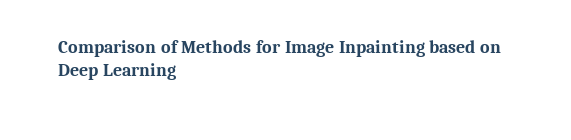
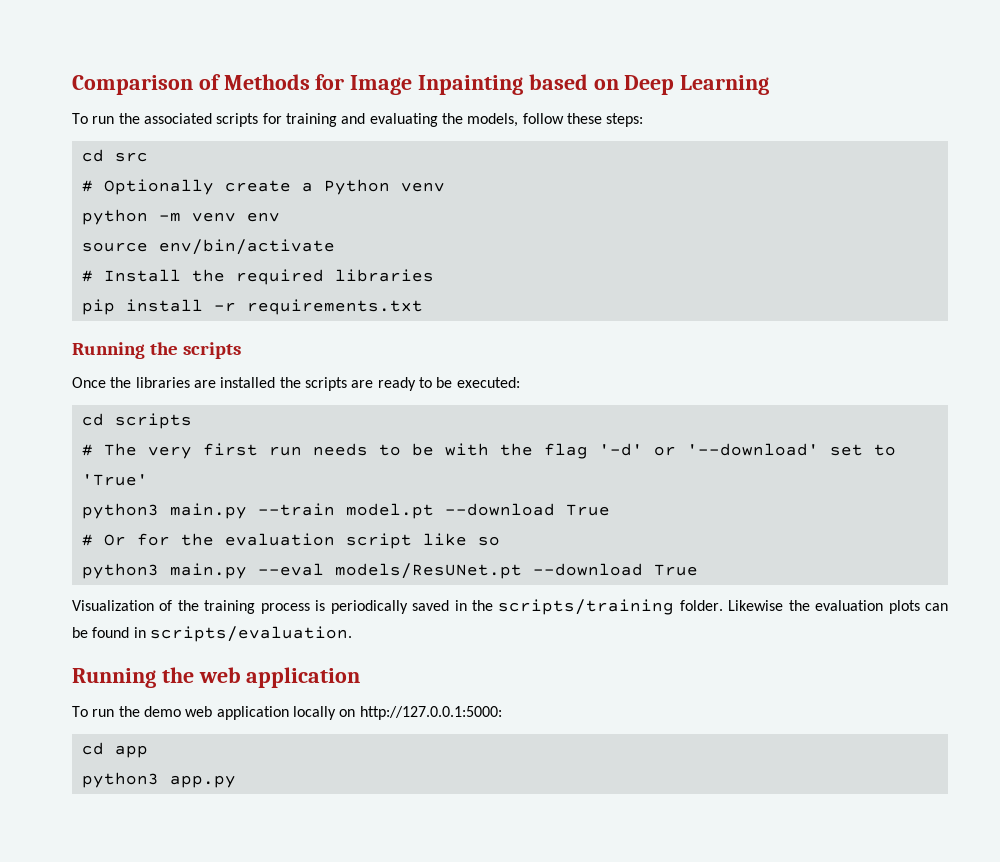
(176, 71) none -> [72,113,644,127] [81,149,148,162] [81,179,445,195] [81,209,280,225] [81,239,335,255] [81,269,434,285] [81,299,423,315] [72,342,242,359] [72,377,520,391] [81,413,192,429] [81,443,896,459] [81,474,148,486] [81,503,610,519] [81,533,500,549] [81,563,698,579] [72,599,948,615] [72,626,352,642] [72,667,361,688] [72,706,502,720] [81,742,148,758] [81,772,236,788] // To run the associated scripts for training and evaluating the models, follow these steps: // cd src // # Optionally create a Python venv // python -m venv env // source env/bin/activate // # Install the required libraries // pip install -r requirements.txt // Running the scripts // Once the libraries are installed the scripts are ready to be executed: // cd scripts // # The very first run needs to be with the flag '-d' or '--download' set to 'True' // python3 main.py --train model.pt --download True // # Or for the evaluation script like so // python3 main.py --eval models/ResUNet.pt --download True // Visualization of the training process is periodically saved in the scripts/training folder. Likewise the evaluation plots can be found in scripts/evaluation. // Running the web application // To run the demo web application locally on http://127.0.0.1:5000: // cd app // python3 app.py

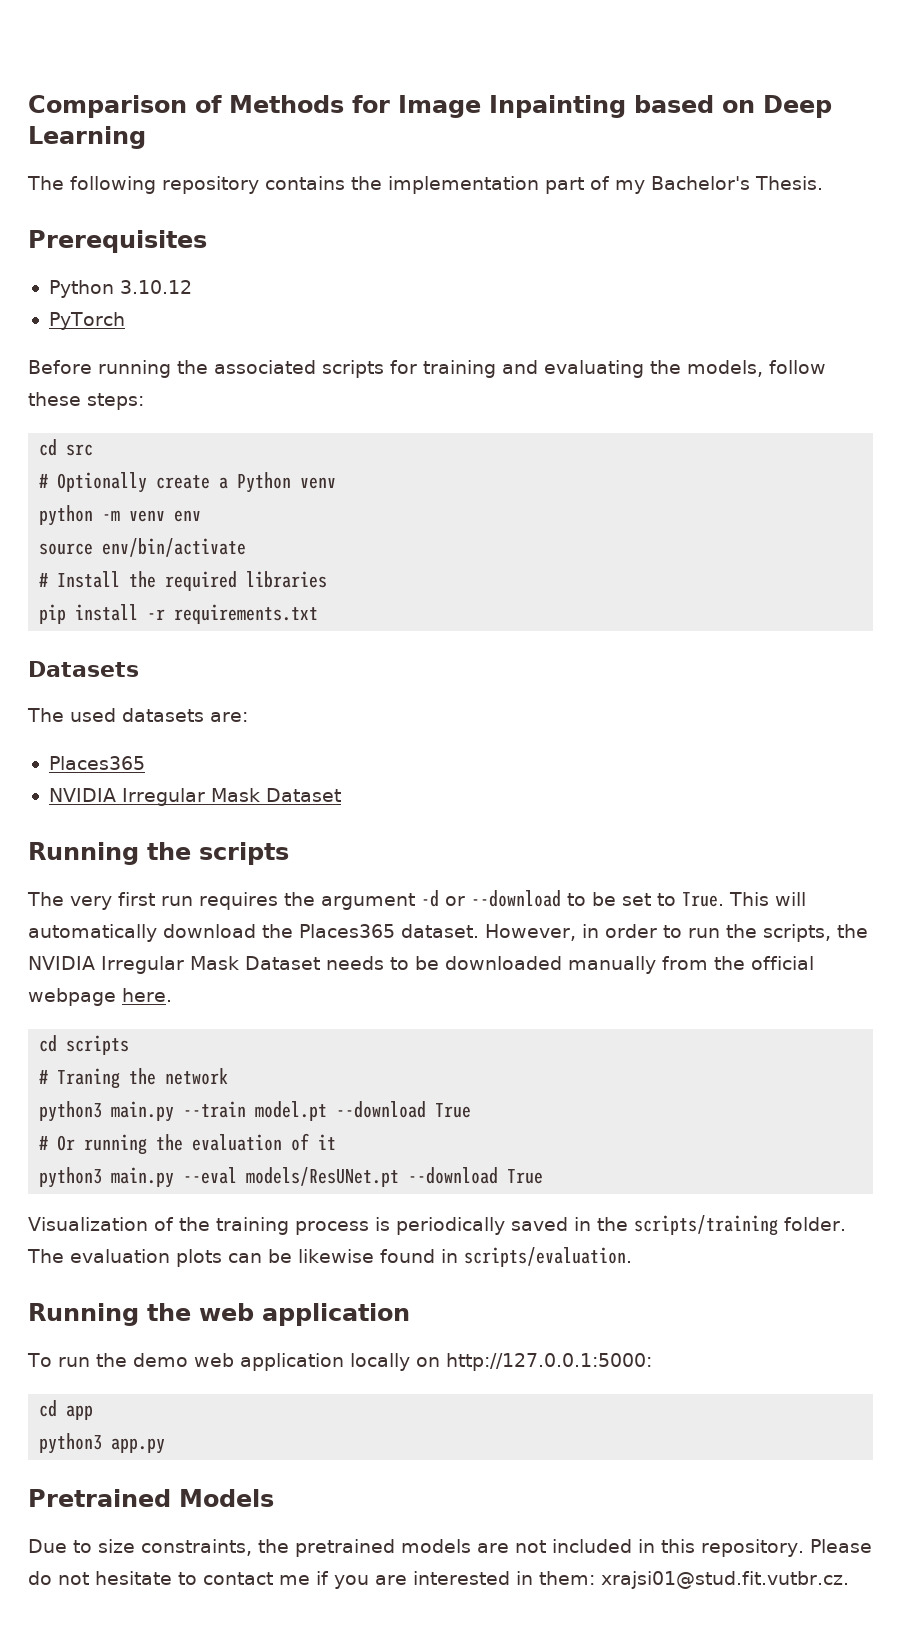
[72,113,115,124] To run -> [27,176,823,194] [28,230,207,253] [48,280,192,298] [48,312,125,330] [28,360,171,378] The following repository contains the implementation part of my Bachelor's Thesis. // Prerequisites // Python 3.10.12 // PyTorch // Before running
[72,342,242,359] [72,377,520,391] [81,413,192,429] [81,443,896,459] [81,474,148,486] Running the scripts // Once the libraries are installed the scripts are ready to be executed: // cd scripts // # The very first run needs to be with the flag '-d' or '--download' set to 'True' -> [28,661,139,677] [27,708,248,722] [48,756,145,770] [48,788,341,806] [28,842,289,865] [27,890,806,910] [28,924,868,942] [28,956,814,974] [28,988,172,1006] [39,1035,130,1055] [39,1068,229,1089] Datasets // The used datasets are: // Places365 // NVIDIA Irregular Mask Dataset // Running the scripts // The very first run requires the argument -d or --download to be set to True. This will automatically download the Places365 dataset. However, in order to run the scripts, the NVIDIA Irregular Mask Dataset needs to be downloaded manually from the official webpage here. // cd scripts // # Traning the network
[136,533,500,549] for the evaluation script like so -> [84,1133,337,1155] running the evaluation of it
[728,600,810,611] Likewise the -> [27,1249,64,1263] The
(88, 632) none -> [298,1249,374,1263] likewise
(236, 781) none -> [28,1489,274,1507] [28,1539,872,1557] [28,1571,849,1589] // Pretrained Models // Due to size constraints, the pretrained models are not included in this repository. Please do not hesitate to contact me if you are interested in them: xrajsi01@stud.fit.vutbr.cz.

